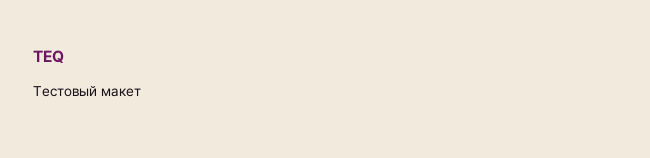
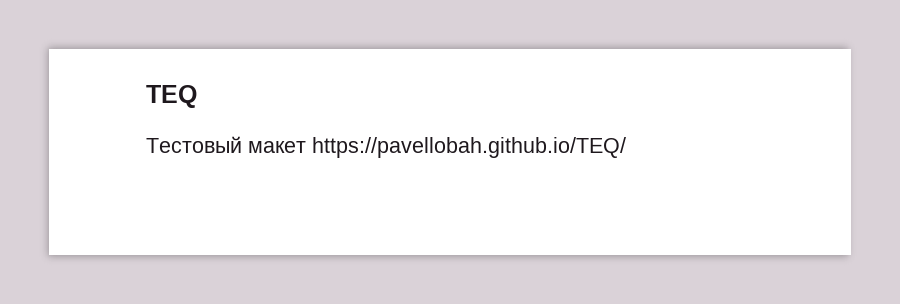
(141, 92) none -> [312,137,626,158] https://pavellobah.github.io/TEQ/

